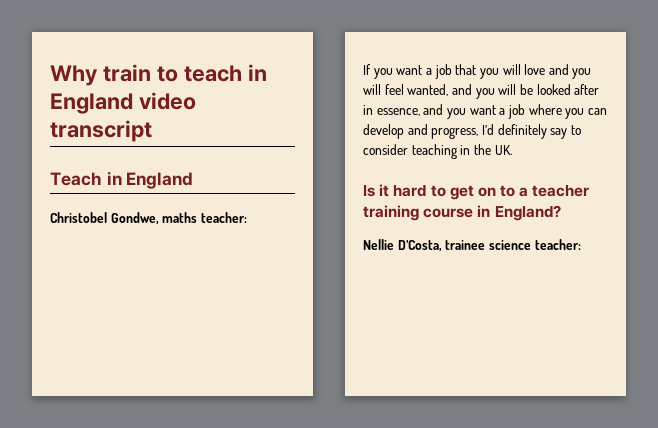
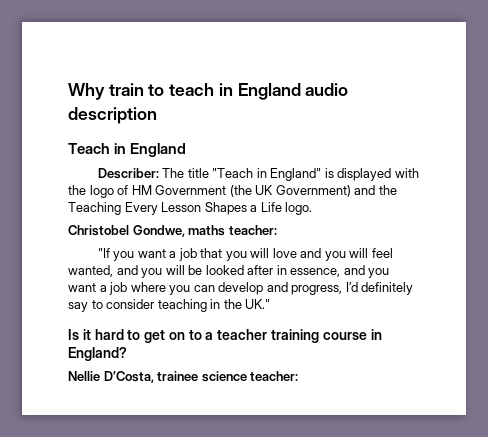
[138,92,196,110] [50,120,152,142] video transcript -> [305,83,349,96] [68,107,157,124] audio description
(194, 180) none -> [97,168,419,181] [68,185,397,198] [68,202,313,215] // Describer: The title "Teach in England" is displayed with the logo of HM Government (the UK Government) and the Teaching Every Lesson Shapes a Life logo.
[363,64,371,75] If -> [97,248,110,258] "If
[494,145,512,155] UK. -> [245,299,271,309] UK."

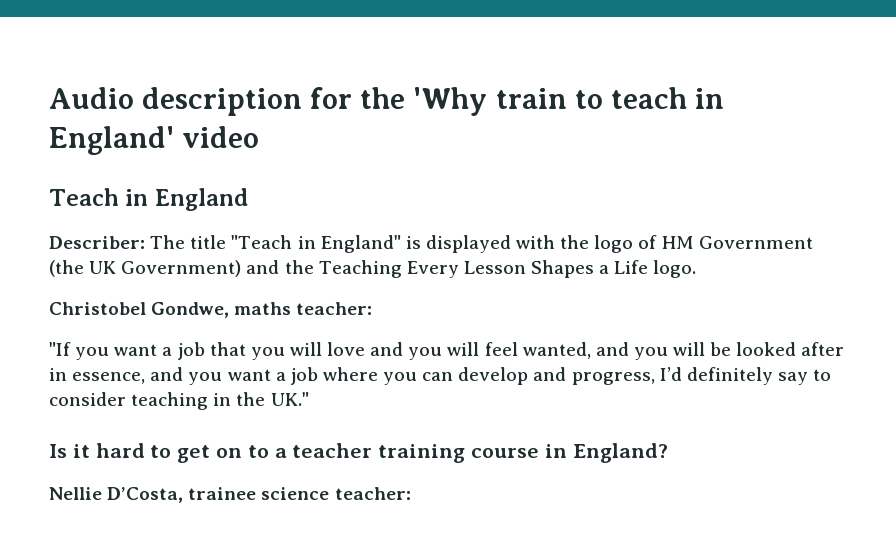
[68,83,105,100] Why -> [49,87,488,116] Audio description for the 'Why
[237,83,349,100] [68,107,157,124] England audio description -> [49,126,260,155] England' video

